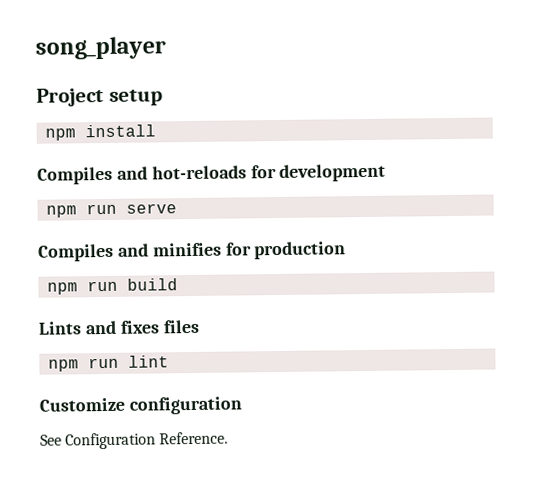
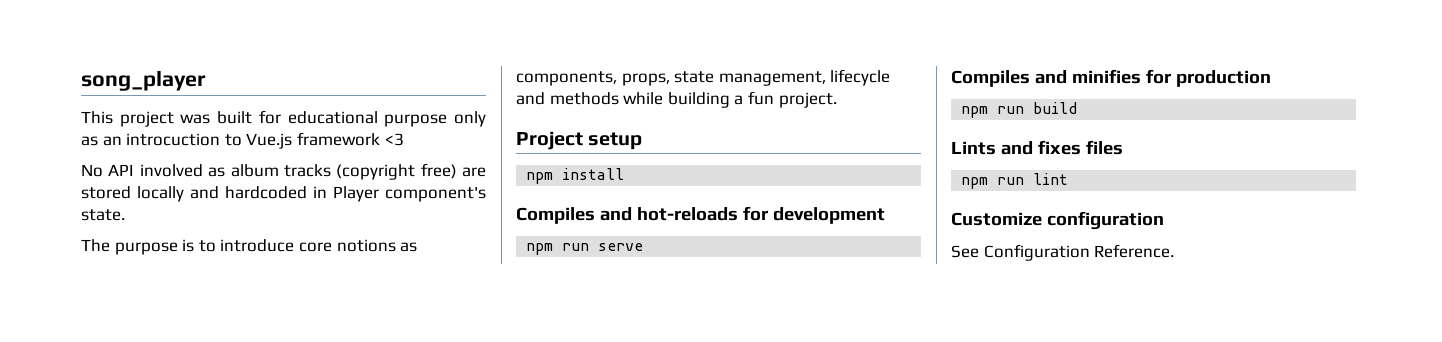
(166, 48) none -> [81,110,487,127] [81,132,404,149] [81,163,486,180] [81,186,486,202] [81,209,125,221] [81,239,418,255] [516,69,891,86] [516,91,837,108] // This project was built for educational purpose only as an introcuction to Vue.js framework <3 // No API involved as album tracks (copyright free) are stored locally and hardcoded in Player component's state. // The purpose is to introduce core notions as components, props, state management, lifecycle and methods while building a fun project.

